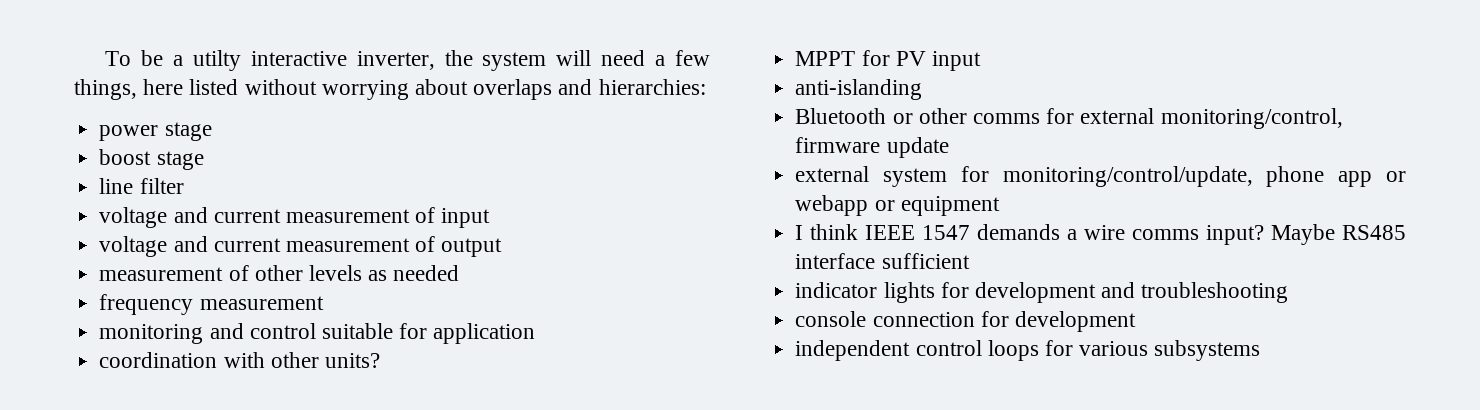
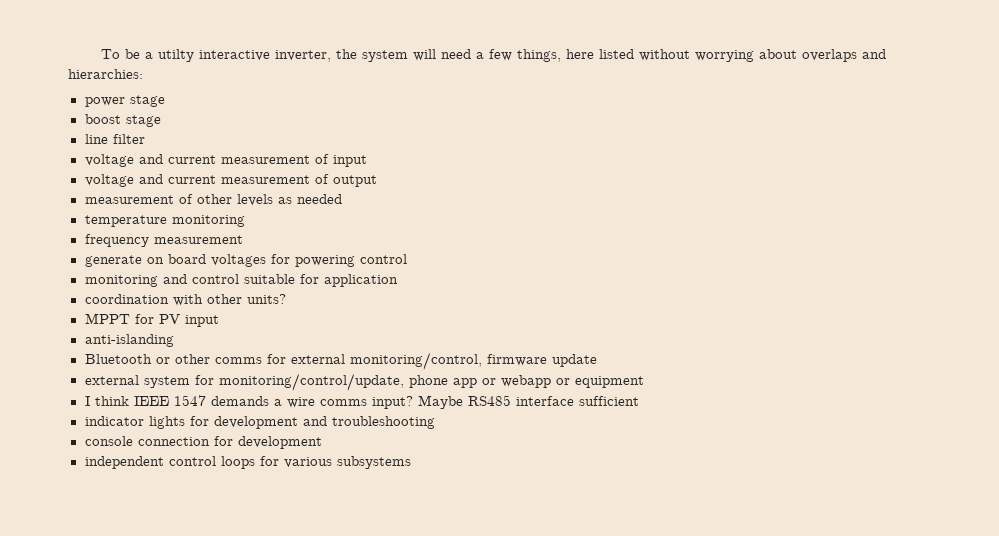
(460, 273) none -> [84,215,245,227] // temperature monitoring
(324, 303) none -> [84,254,407,267] // generate on board voltages for powering control

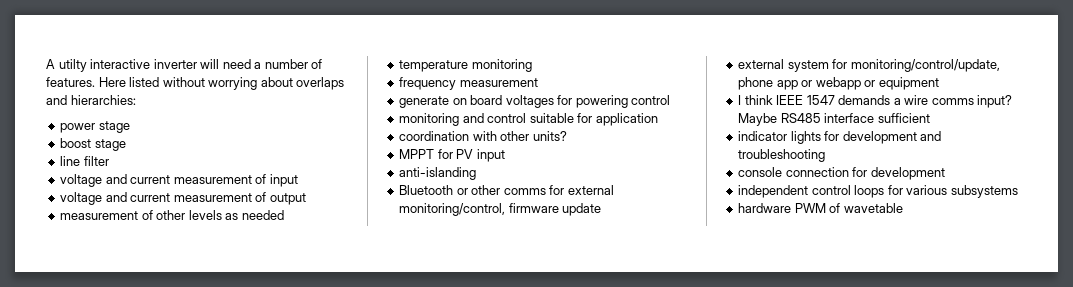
[101,49,595,62] To be a utilty interactive inverter, the system will need a few things, here -> [46,59,323,72] [46,77,126,87] A utilty interactive inverter will need a number of features. Here
(411, 462) none -> [738,203,903,213] // hardware PWM of wavetable

